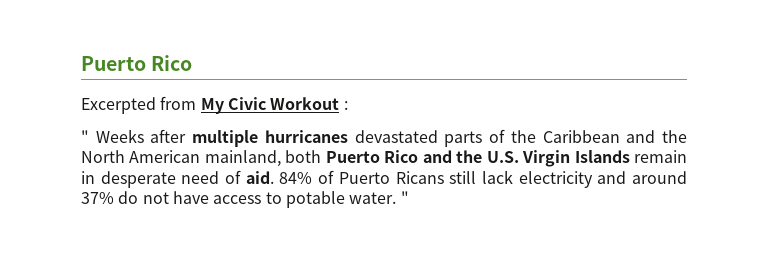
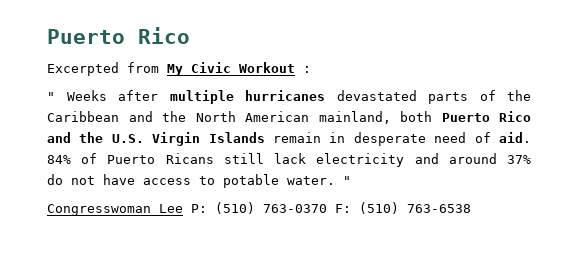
(409, 197) none -> [47,202,471,216] // Congresswoman Lee P: (510) 763-0370 F: (510) 763-6538

